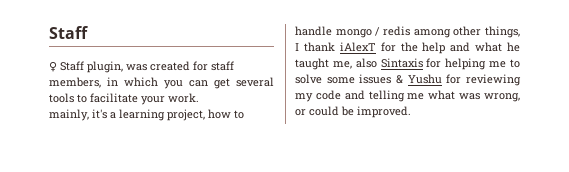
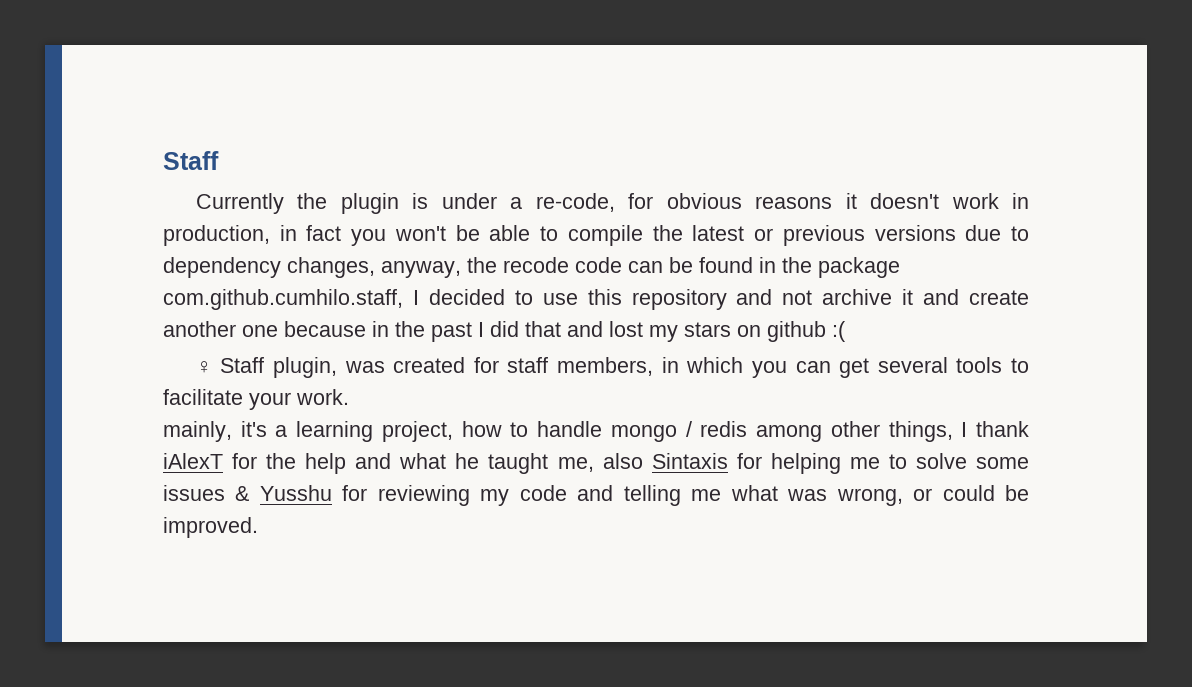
[49,26,88,39] Staff -> [163,151,219,170] [195,193,1030,214] [163,225,1030,246] [163,257,900,278] [163,289,1029,310] [163,321,846,342] Staff // Currently the plugin is under a re-code, for obvious reasons it doesn't work in production, in fact you won't be able to compile the latest or previous versions due to dependency changes, anyway, the recode code can be found in the package com.github.cumhilo.staff, I decided to use this repository and not archive it and create another one because in the past I did that and lost my stars on github :(
[407,74,442,84] Yushu -> [259,485,332,501] Yusshu

